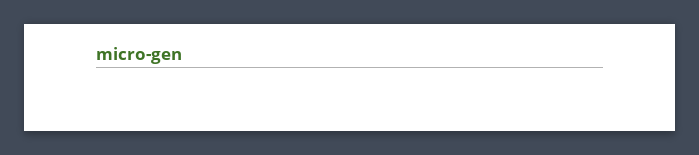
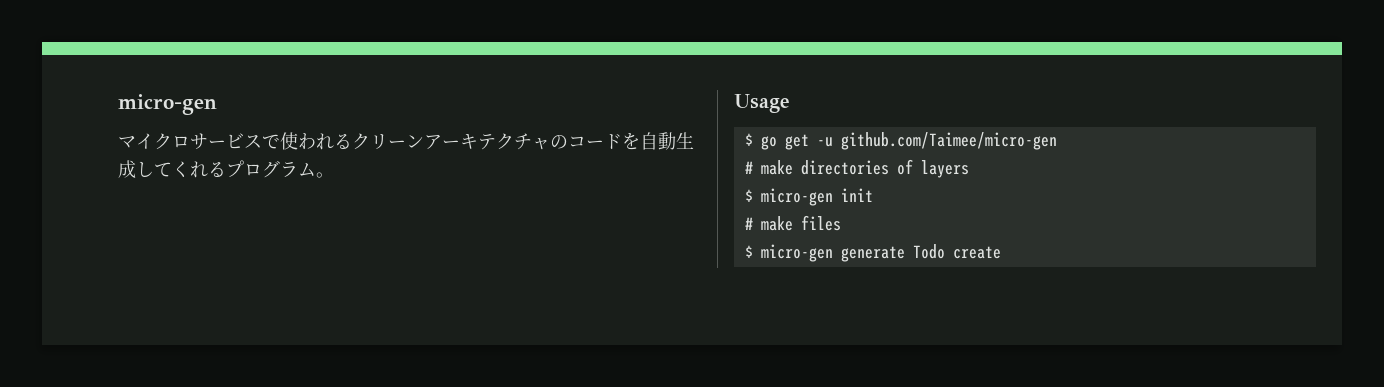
[96,47,182,64] micro-gen -> [118,94,217,115] [118,132,694,150] [118,160,334,178] [734,94,790,113] [744,132,1057,150] [744,159,969,178] [744,188,873,206] [744,215,841,231] [744,244,1001,262] micro-gen // マイクロサービスで使われるクリーンアーキテクチャのコードを自動生成してくれるプログラム。 // Usage // $ go get -u github.com/Taimee/micro-gen // # make directories of layers // $ micro-gen init // # make files // $ micro-gen generate Todo create

